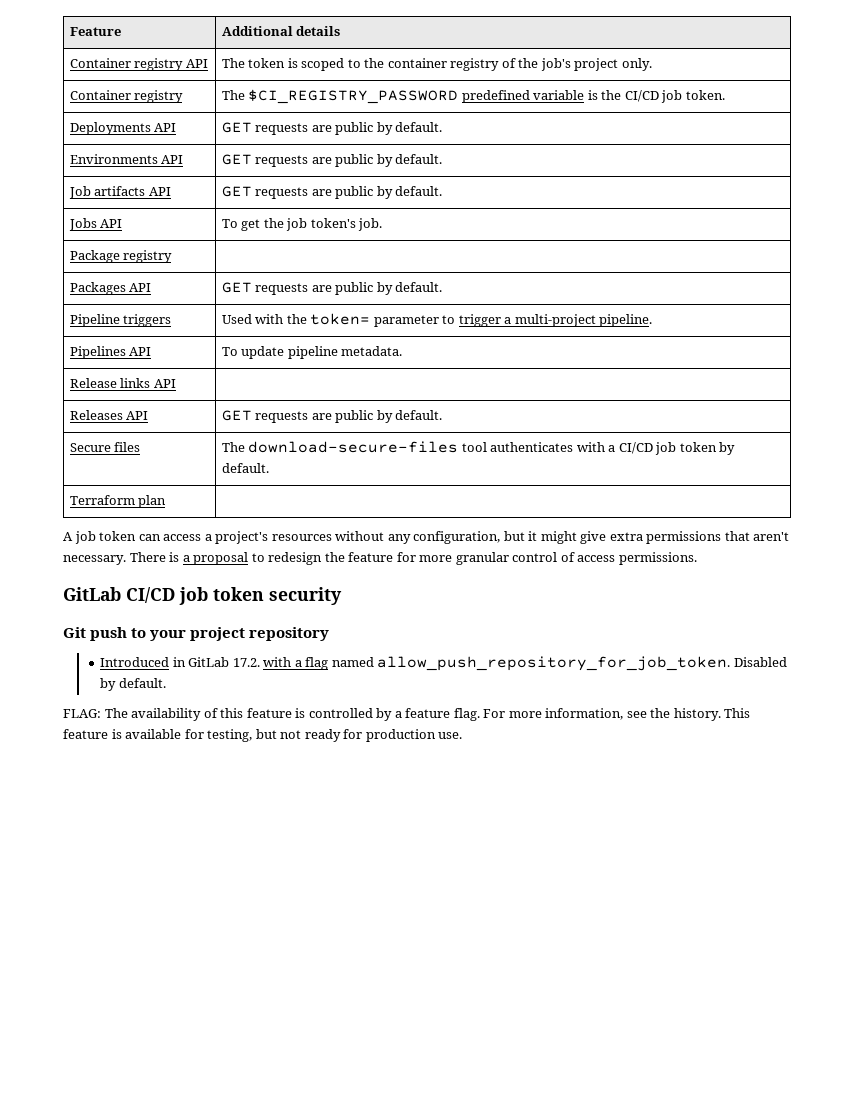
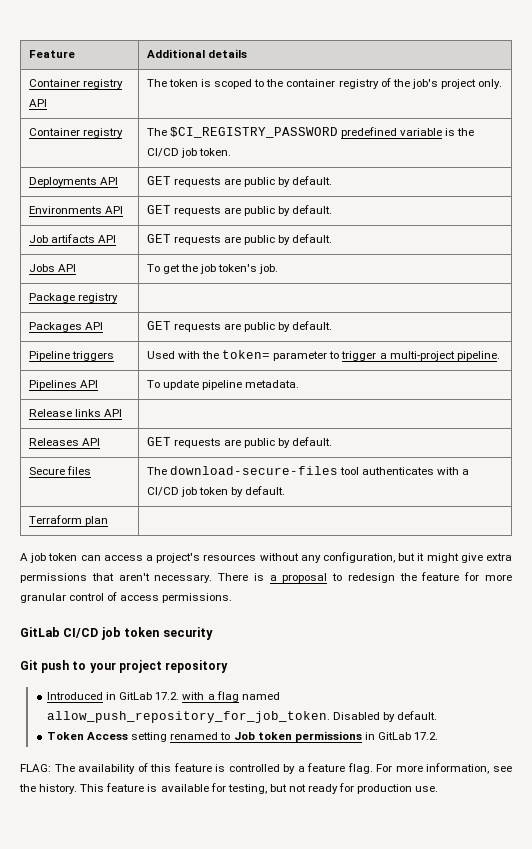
(166, 683) none -> [47,731,439,742] // Token Access setting renamed to Job token permissions in GitLab 17.2.

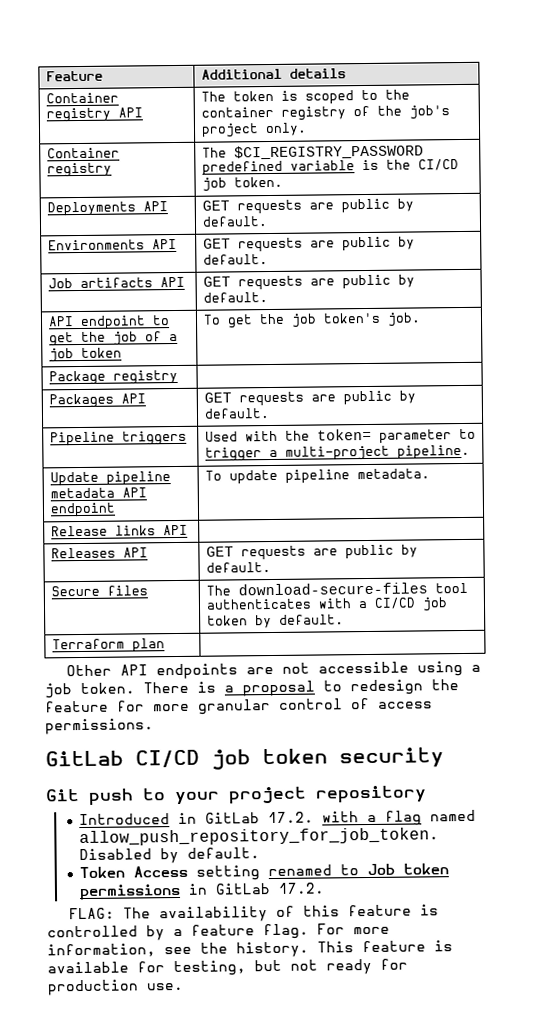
[28,264,76,272] Jobs API -> [47,315,170,330] [48,331,178,347] [48,347,122,363] API endpoint to get the job of a job token
[28,380,98,390] Pipelines API -> [49,471,171,487] [49,487,147,499] [49,502,116,518] Update pipeline metadata API endpoint
[20,552,512,563] [20,573,213,583] A job token can access a project's resources without any configuration, but it might give extra permissions that aren't necessary. -> [66,660,482,680] [44,682,135,699] Other API endpoints are not accessible using a job token.

